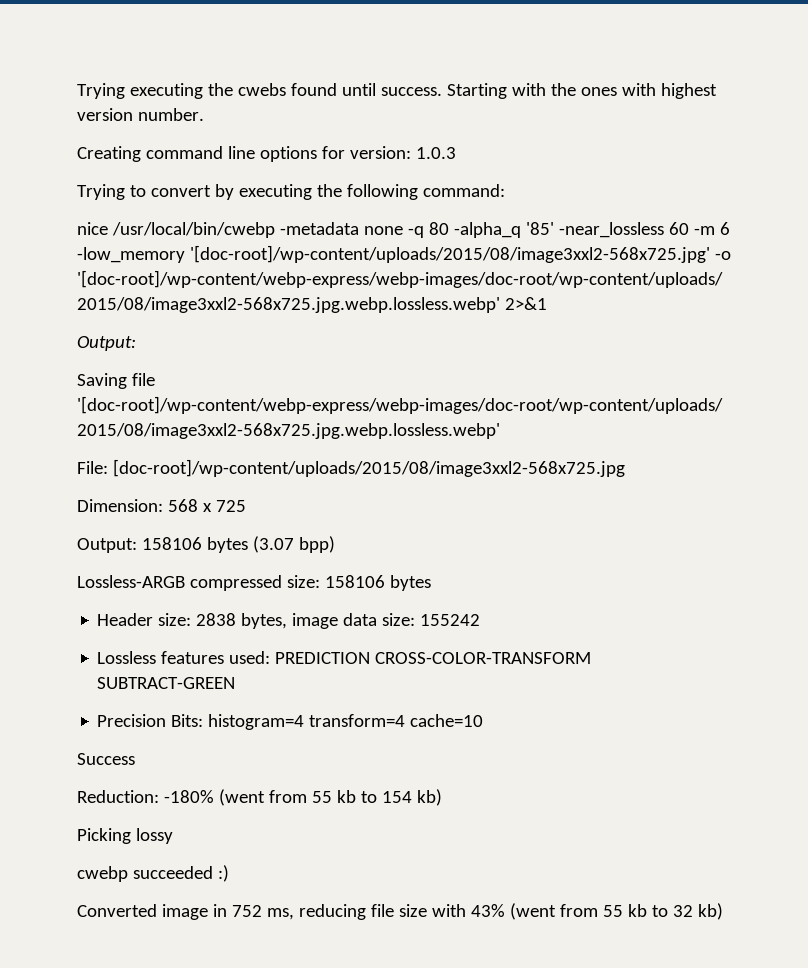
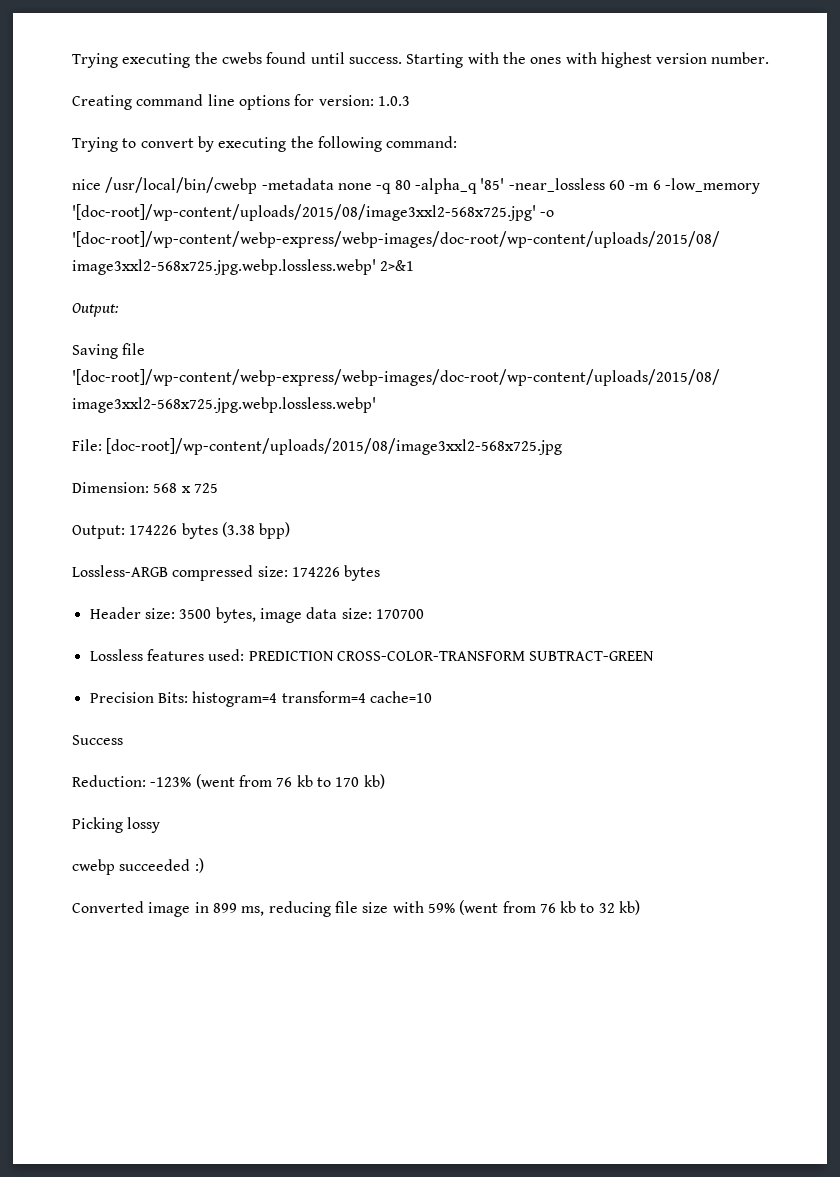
[141,536,294,553] 158106 bytes (3.07 -> [129,522,255,539] 174226 bytes (3.38
[324,575,385,588] 158106 -> [291,567,340,577] 174226
[196,613,237,626] 2838 -> [179,609,212,619] 3500
[420,614,481,626] 155242 -> [375,609,424,619] 170700
[163,789,412,806] -180% (went from 55 kb to 154 -> [150,774,360,789] -123% (went from 76 kb to 170
[231,905,262,917] 752 -> [212,903,237,913] 899
[470,903,623,920] 43% (went from 55 -> [427,900,556,915] 59% (went from 76

